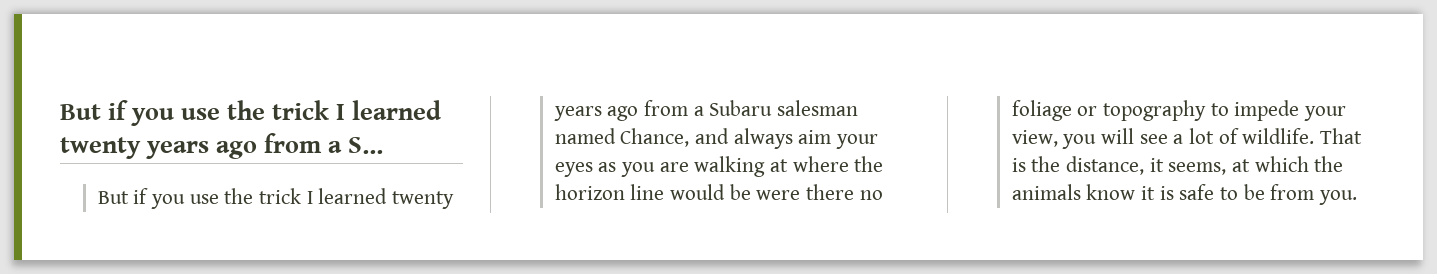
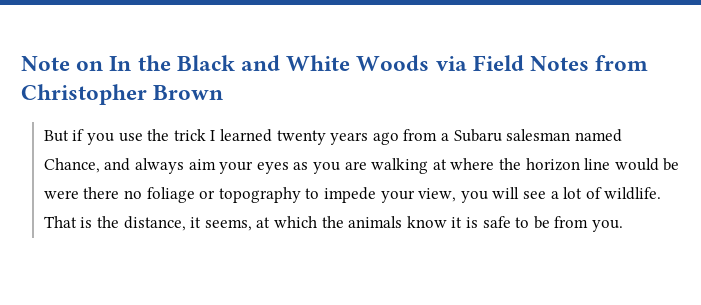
[60,100,441,126] [60,133,383,159] But if you use the trick I learned twenty years ago from a S... -> [21,55,649,71] [21,84,224,105] Note on In the Black and White Woods via Field Notes from Christopher Brown

